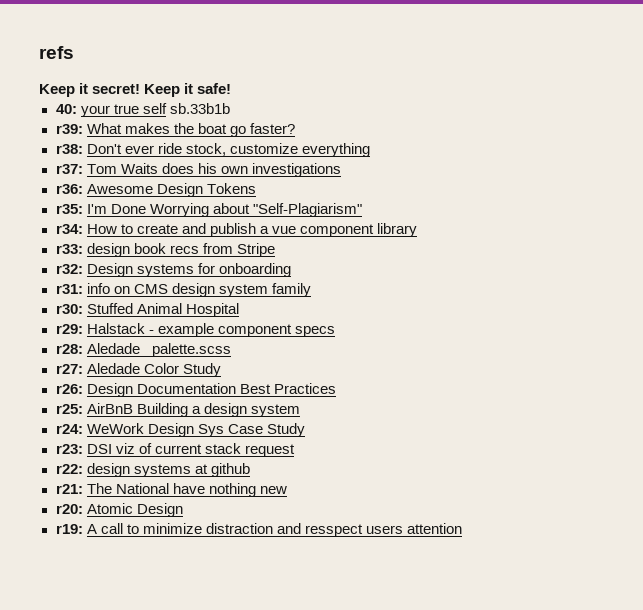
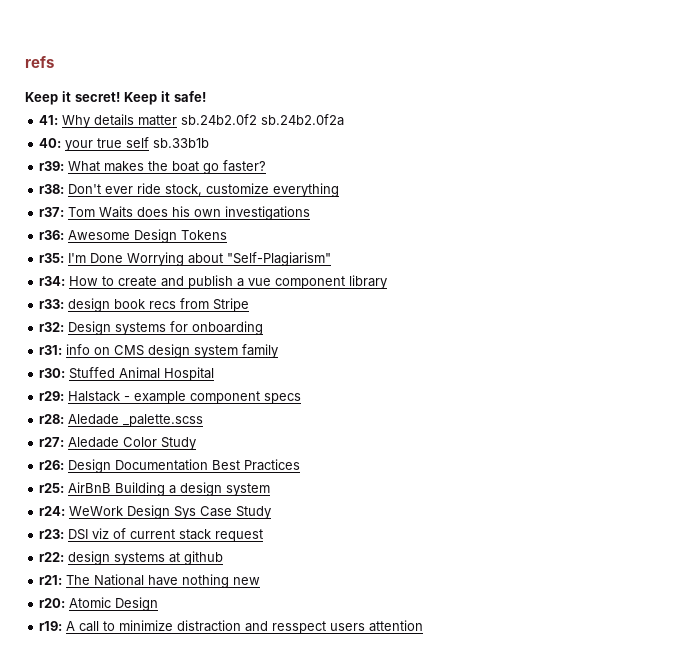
(232, 88) none -> [39,114,345,128] // 41: Why details matter sb.24b2.0f2 sb.24b2.0f2a

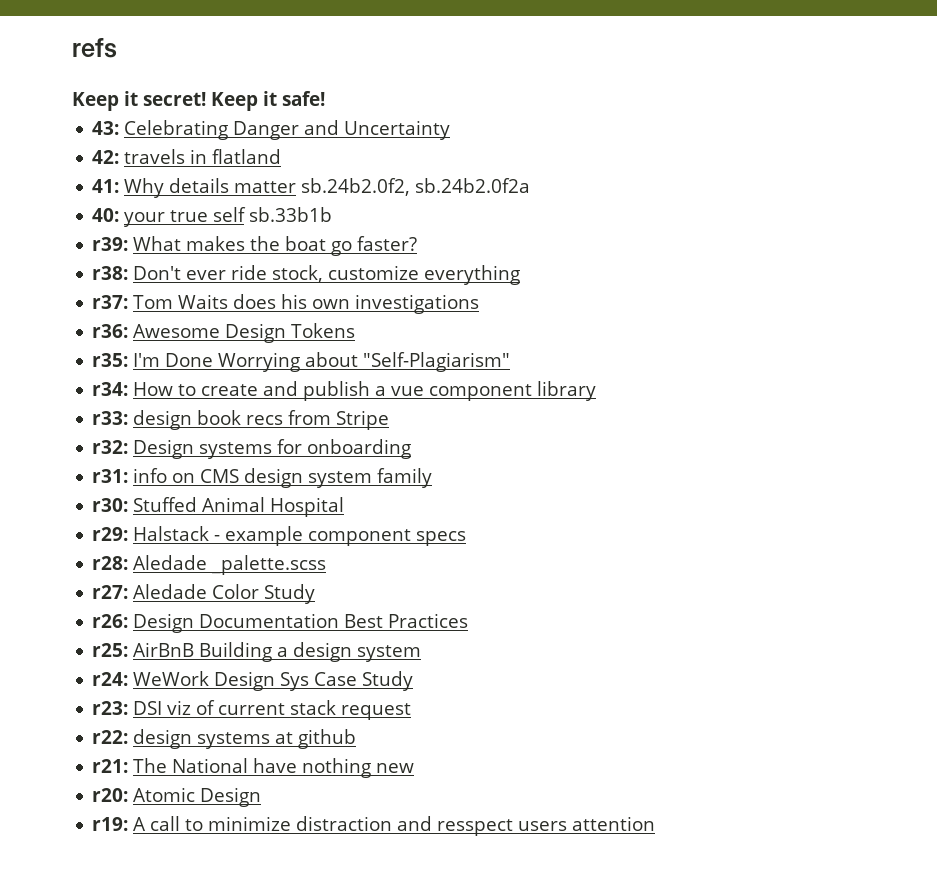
(206, 96) none -> [92,120,451,140] [92,149,282,164] // 43: Celebrating Danger and Uncertainty // 42: travels in flatland
[181,114,258,125] sb.24b2.0f2 -> [301,178,411,196] sb.24b2.0f2,

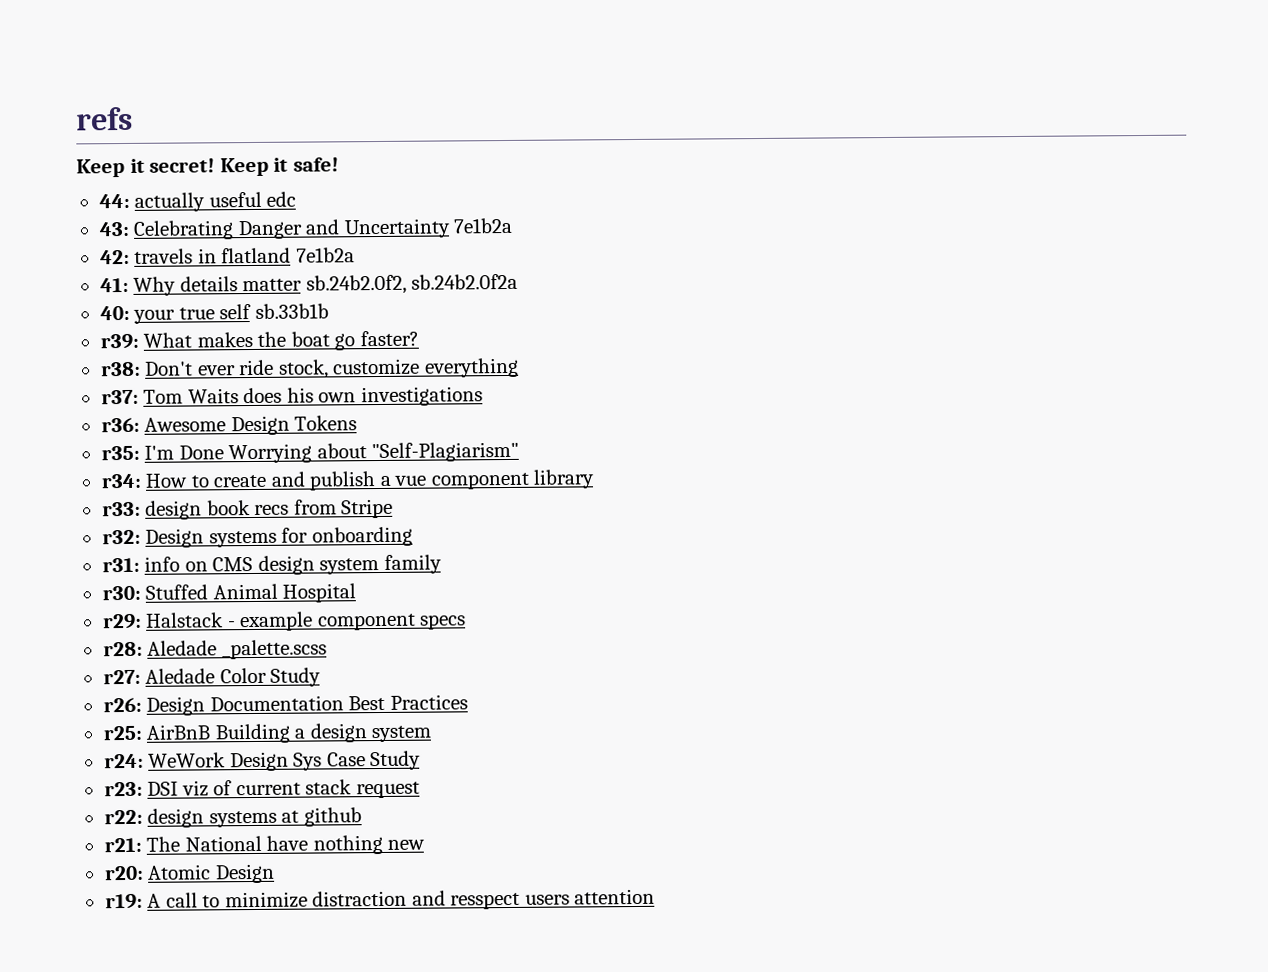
(325, 98) none -> [98,191,297,212] // 44: actually useful edc
(451, 130) none -> [453,217,514,234] 7e1b2a
(282, 156) none -> [295,247,355,263] 7e1b2a

